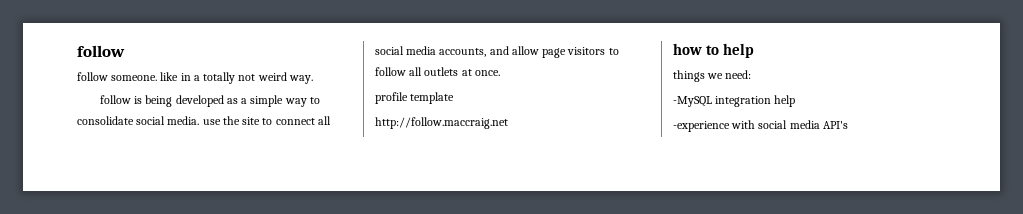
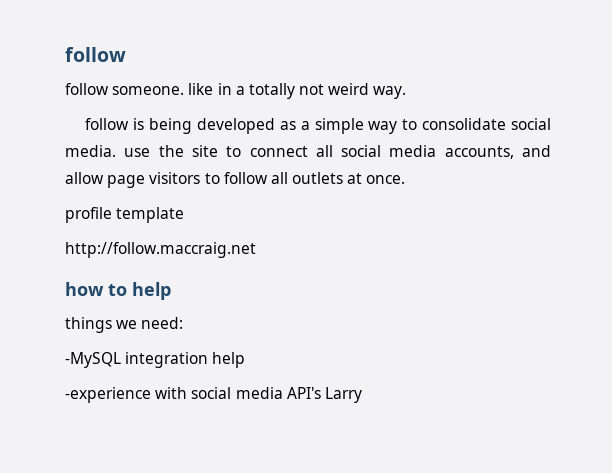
(848, 125) none -> [324,387,362,403] Larry

